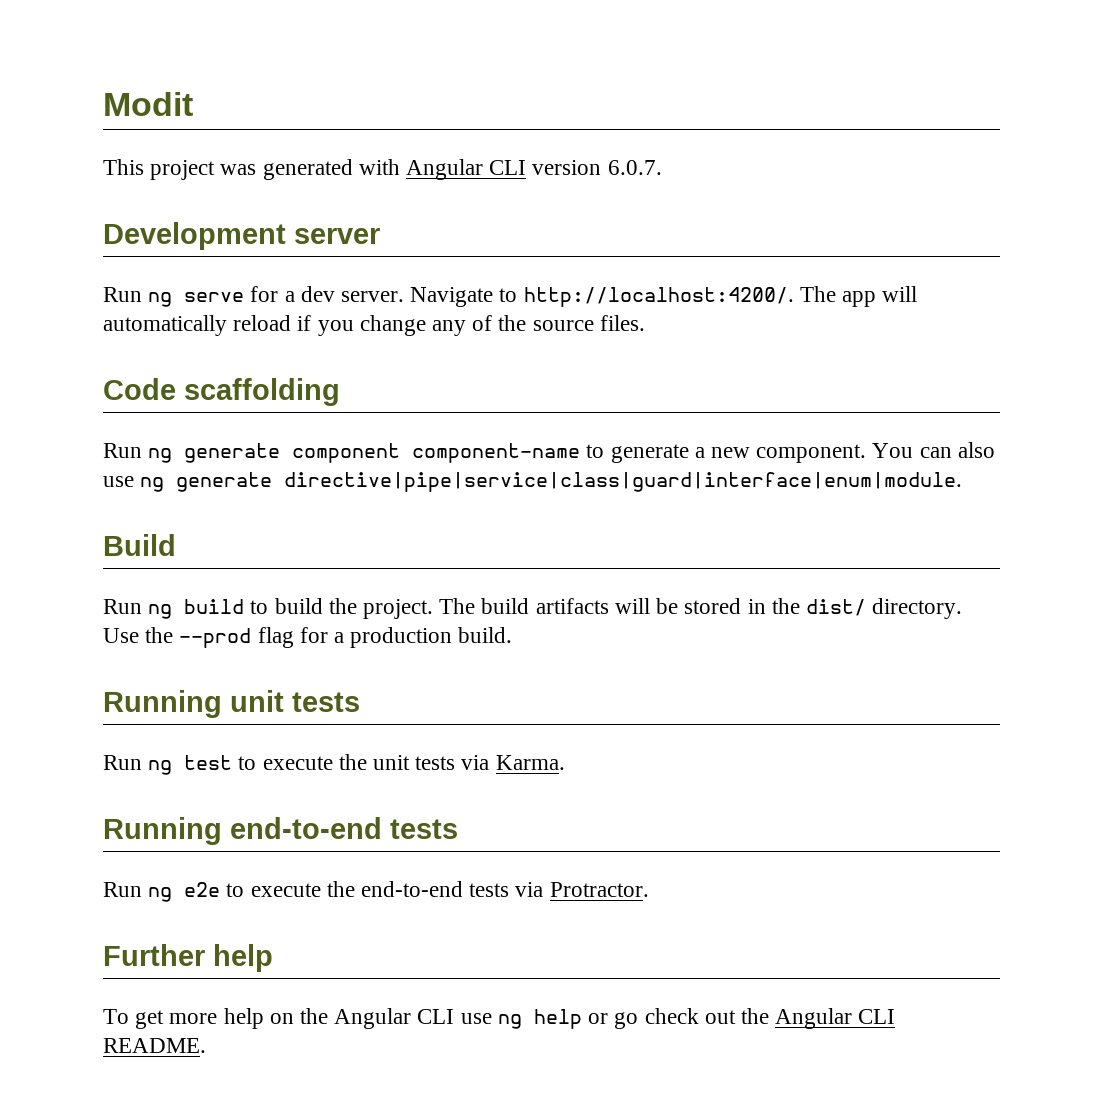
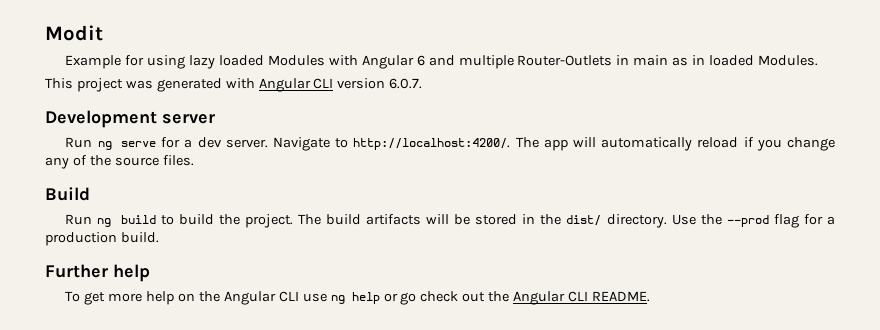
(193, 104) none -> [65,55,818,69] // Example for using lazy loaded Modules with Angular 6 and multiple Router-Outlets in main as in loaded Modules.
[103,378,340,406] [103,442,995,463] [103,472,963,492] // Code scaffolding // Run ng generate component component-name to generate a new component. You can also use ng generate directive|pipe|service|class|guard|interface|enum|module. -> (194, 160) none
[103,690,360,718] [103,754,565,775] [103,817,458,845] [103,881,649,902] // Running unit tests // Run ng test to execute the unit tests via Karma. // Running end-to-end tests // Run ng e2e to execute the end-to-end tests via Protractor. -> (159, 237) none

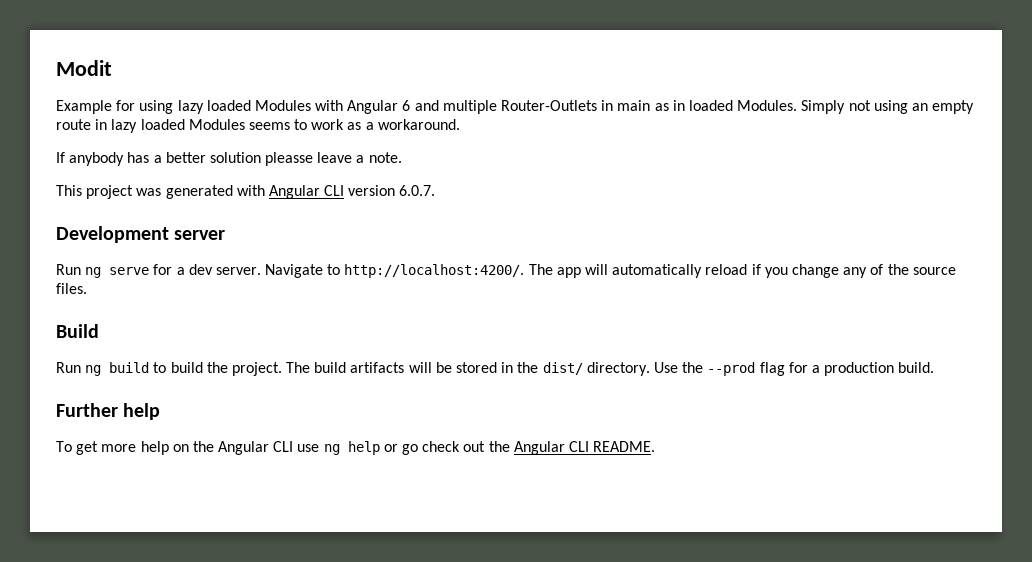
(818, 60) none -> [801,100,975,114] [56,119,460,133] [56,152,402,166] Simply not using an empty route in lazy loaded Modules seems to work as a workaround. // If anybody has a better solution pleasse leave a note.

